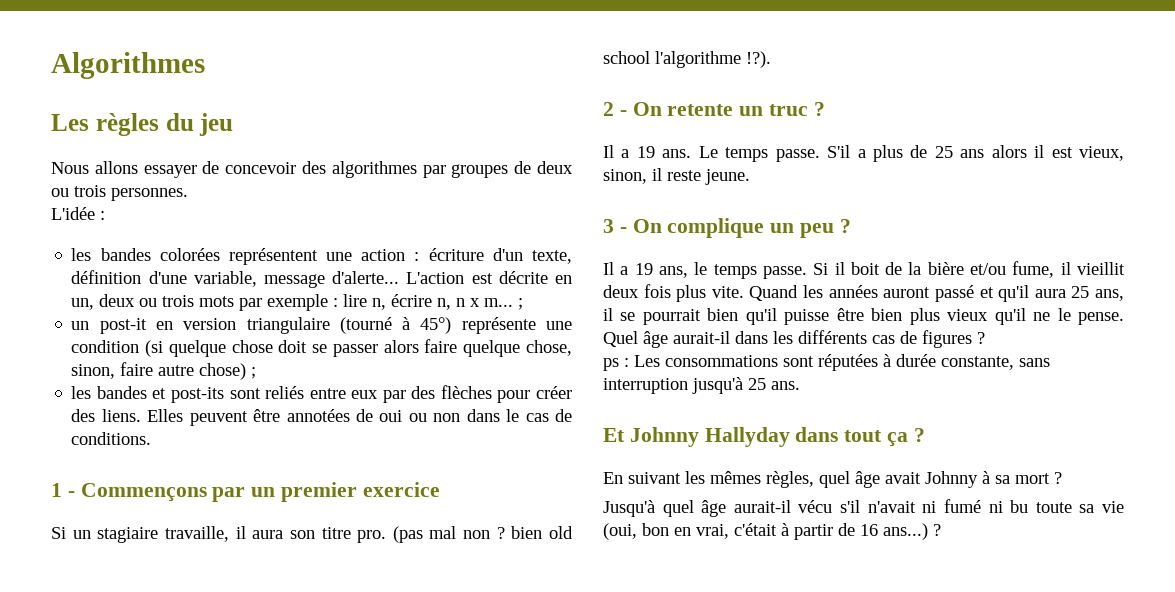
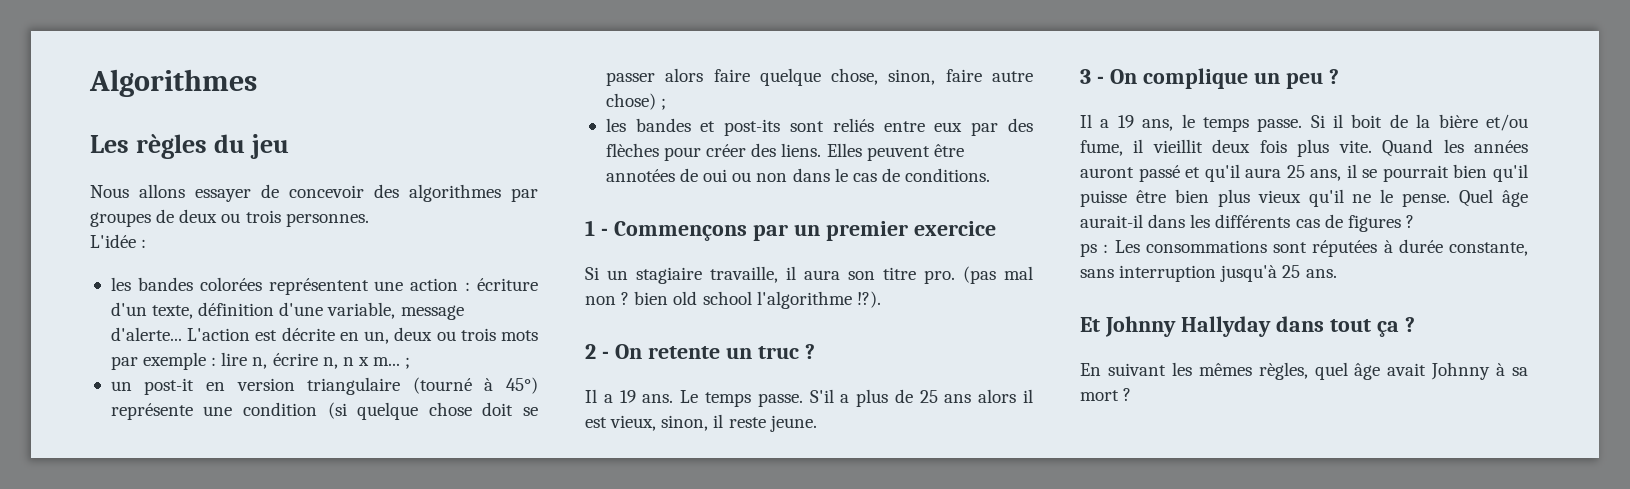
[603,499,1125,517] [603,523,941,540] // Jusqu'à quel âge aurait-il vécu s'il n'avait ni fumé ni bu toute sa vie (oui, bon en vrai, c'était à partir de 16 ans...) ? -> (1132, 394) none

